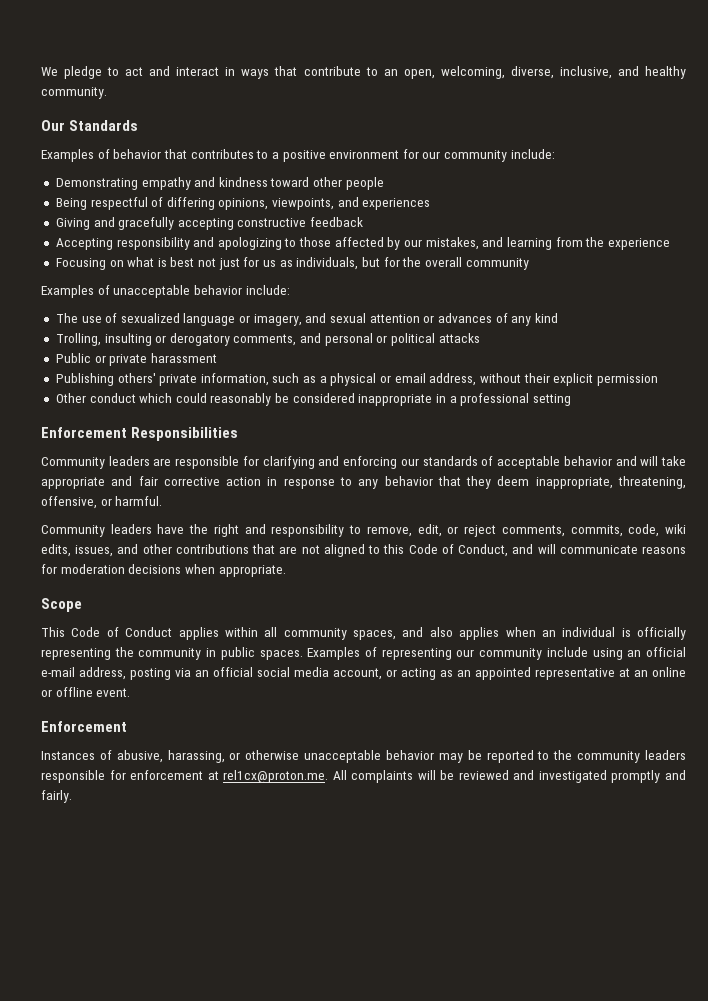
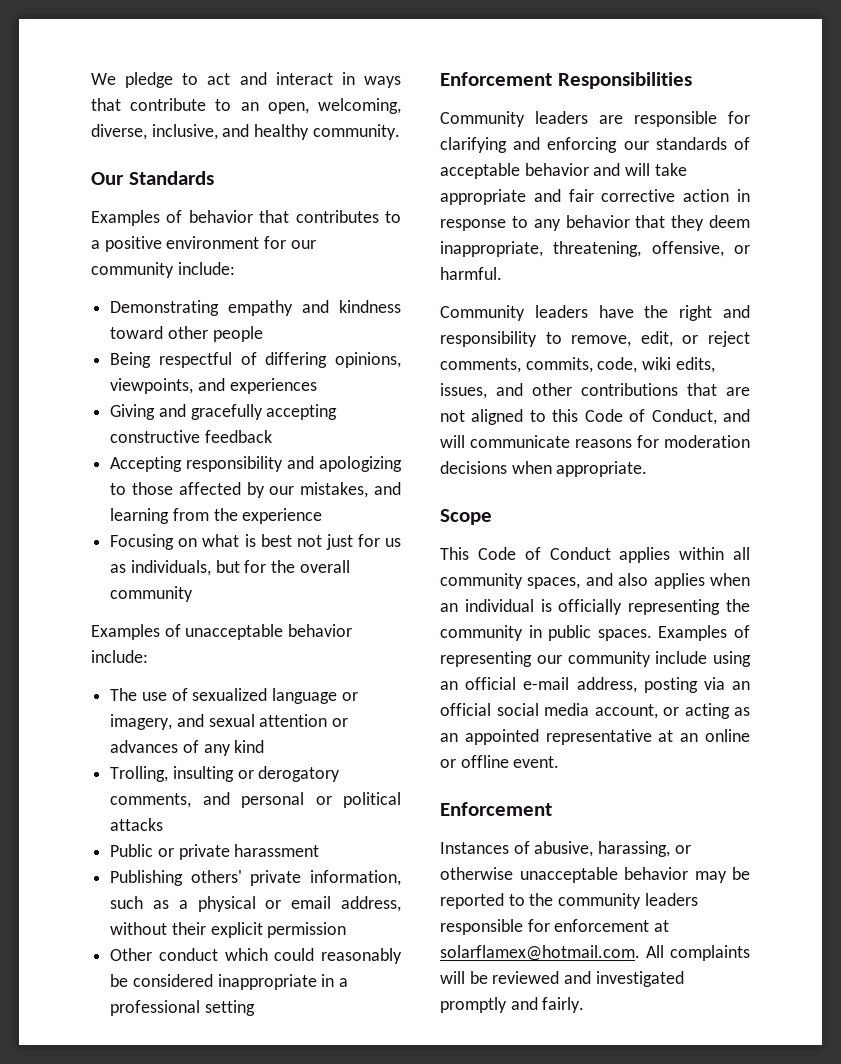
[223,770,329,783] rel1cx@proton.me. -> [440,945,640,961] solarflamex@hotmail.com.

